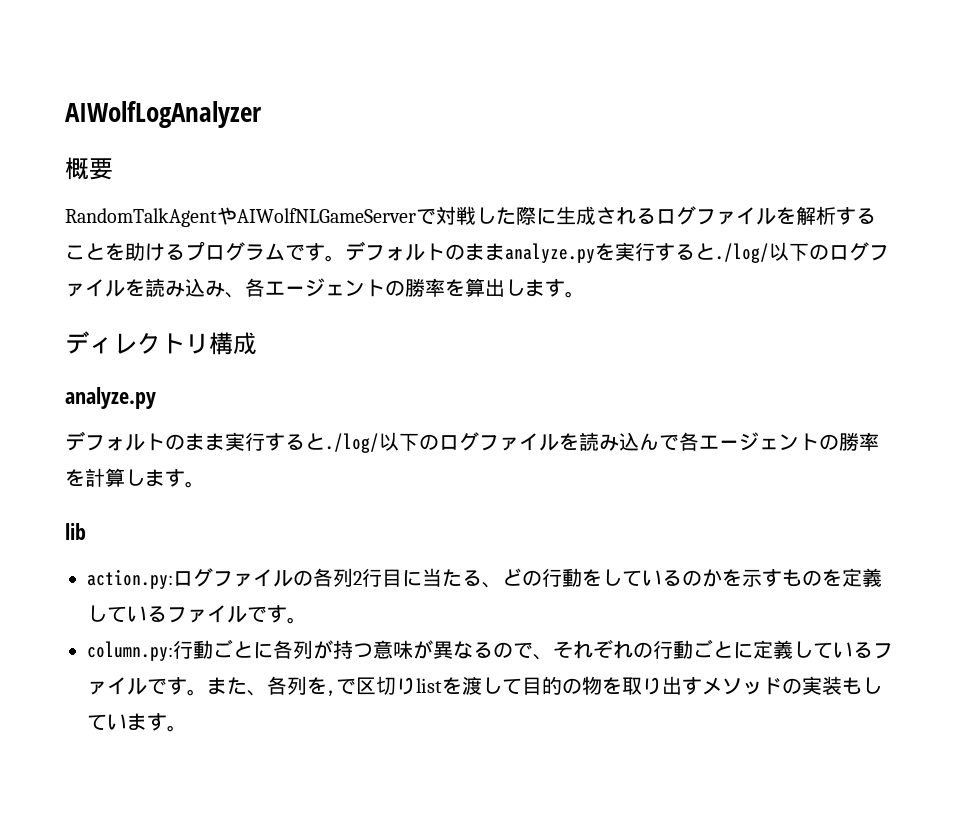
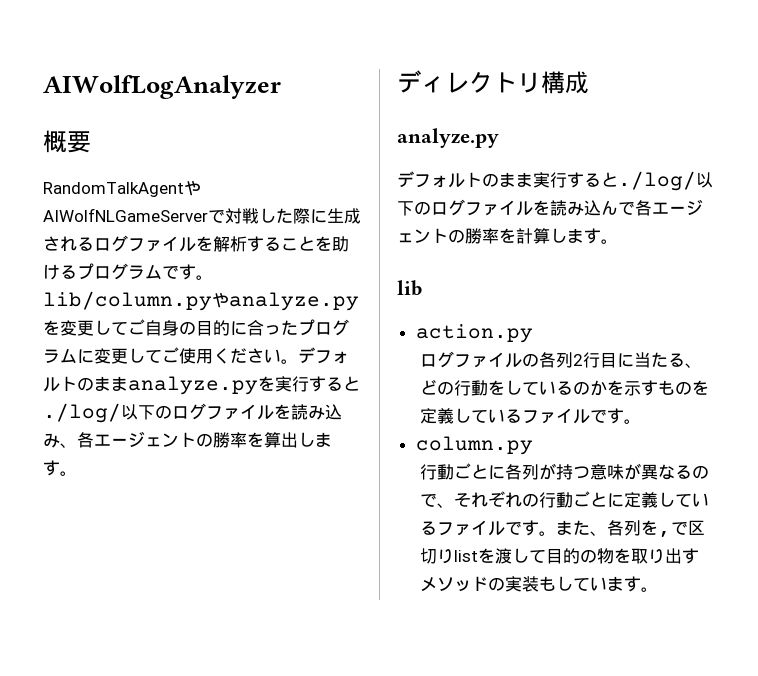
(345, 258) none -> [43,291,359,311] [43,319,349,336] [43,347,298,364] lib/column.pyやanalyze.pyを変更してご自身の目的に合ったプログラムに変更してご使用ください。
[87,569,173,589] action.py: -> [415,324,533,343] action.py //
[87,641,173,661] column.py: -> [415,436,533,455] column.py //

